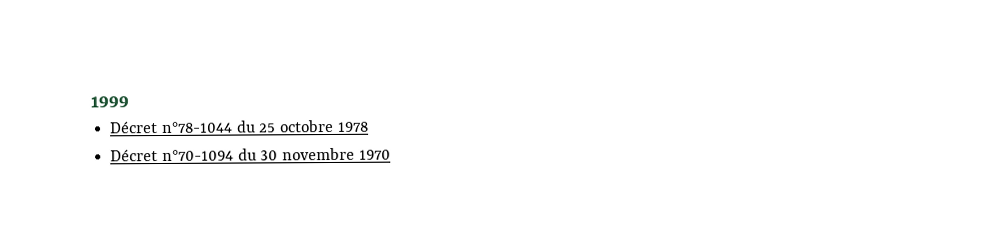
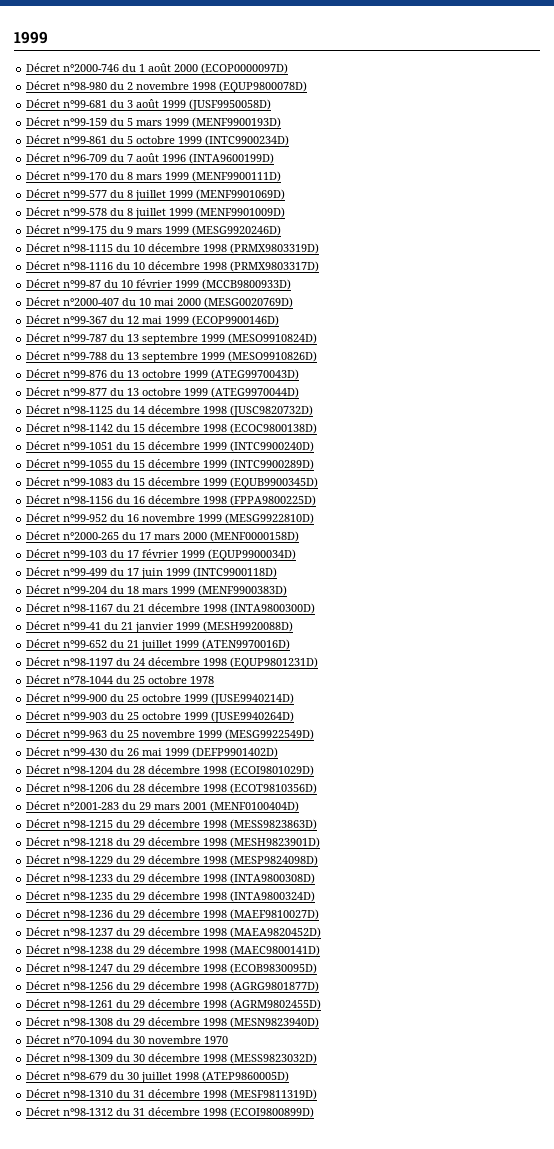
[90,96,129,108] 1999 -> [14,31,48,44] [26,63,289,74] [26,81,308,93] [26,99,272,111] [26,117,282,128] [26,135,290,146] [26,153,275,164] [26,171,282,182] [26,189,286,201] [26,207,286,219] [26,225,282,236] [26,243,320,254] [26,261,320,272] [26,279,292,290] [26,297,294,308] [26,315,280,326] [26,333,318,345] [26,351,318,363] [26,369,300,380] [26,387,300,398] [26,405,314,417] [26,423,318,434] [26,441,315,452] [26,459,315,470] [26,477,319,489] [26,495,317,506] [26,513,315,524] [26,531,300,542] [26,549,297,561] [26,567,278,579] [26,585,288,596] [26,603,316,614] [26,621,294,633] [26,639,291,651] [26,657,319,669] 1999 // Décret n°2000-746 du 1 août 2000 (ECOP0000097D) // Décret n°98-980 du 2 novembre 1998 (EQUP9800078D) // Décret n°99-681 du 3 août 1999 (JUSF9950058D) // Décret n°99-159 du 5 mars 1999 (MENF9900193D) // Décret n°99-861 du 5 octobre 1999 (INTC9900234D) // Décret n°96-709 du 7 août 1996 (INTA9600199D) // Décret n°99-170 du 8 mars 1999 (MENF9900111D) // Décret n°99-577 du 8 juillet 1999 (MENF9901069D) // Décret n°99-578 du 8 juillet 1999 (MENF9901009D) // Décret n°99-175 du 9 mars 1999 (MESG9920246D) // Décret n°98-1115 du 10 décembre 1998 (PRMX9803319D) // Décret n°98-1116 du 10 décembre 1998 (PRMX9803317D) // Décret n°99-87 du 10 février 1999 (MCCB9800933D) // Décret n°2000-407 du 10 mai 2000 (MESG0020769D) // Décret n°99-367 du 12 mai 1999 (ECOP9900146D) // Décret n°99-787 du 13 septembre 1999 (MESO9910824D) // Décret n°99-788 du 13 septembre 1999 (MESO9910826D) // Décret n°99-876 du 13 octobre 1999 (ATEG9970043D) // Décret n°99-877 du 13 octobre 1999 (ATEG9970044D) // Décret n°98-1125 du 14 décembre 1998 (JUSC9820732D) // Décret n°98-1142 du 15 décembre 1998 (ECOC9800138D) // Décret n°99-1051 du 15 décembre 1999 (INTC9900240D) // Décret n°99-1055 du 15 décembre 1999 (INTC9900289D) // Décret n°99-1083 du 15 décembre 1999 (EQUB9900345D) // Décret n°98-1156 du 16 décembre 1998 (FPPA9800225D) // Décret n°99-952 du 16 novembre 1999 (MESG9922810D) // Décret n°2000-265 du 17 mars 2000 (MENF0000158D) // Décret n°99-103 du 17 février 1999 (EQUP9900034D) // Décret n°99-499 du 17 juin 1999 (INTC9900118D) // Décret n°99-204 du 18 mars 1999 (MENF9900383D) // Décret n°98-1167 du 21 décembre 1998 (INTA9800300D) // Décret n°99-41 du 21 janvier 1999 (MESH9920088D) // Décret n°99-652 du 21 juillet 1999 (ATEN9970016D) // Décret n°98-1197 du 24 décembre 1998 (EQUP9801231D)
(369, 126) none -> [26,693,295,705] [26,711,295,723] [26,729,315,740] [26,747,279,758] [26,765,315,776] [26,783,318,794] [26,801,300,812] [26,819,318,830] [26,837,321,848] [26,855,319,866] [26,873,316,884] [26,891,316,902] [26,909,320,920] [26,927,322,938] [26,945,321,956] [26,963,318,974] [26,981,320,992] [26,999,322,1010] [26,1017,320,1028] // Décret n°99-900 du 25 octobre 1999 (JUSE9940214D) // Décret n°99-903 du 25 octobre 1999 (JUSE9940264D) // Décret n°99-963 du 25 novembre 1999 (MESG9922549D) // Décret n°99-430 du 26 mai 1999 (DEFP9901402D) // Décret n°98-1204 du 28 décembre 1998 (ECOI9801029D) // Décret n°98-1206 du 28 décembre 1998 (ECOT9810356D) // Décret n°2001-283 du 29 mars 2001 (MENF0100404D) // Décret n°98-1215 du 29 décembre 1998 (MESS9823863D) // Décret n°98-1218 du 29 décembre 1998 (MESH9823901D) // Décret n°98-1229 du 29 décembre 1998 (MESP9824098D) // Décret n°98-1233 du 29 décembre 1998 (INTA9800308D) // Décret n°98-1235 du 29 décembre 1998 (INTA9800324D) // Décret n°98-1236 du 29 décembre 1998 (MAEF9810027D) // Décret n°98-1237 du 29 décembre 1998 (MAEA9820452D) // Décret n°98-1238 du 29 décembre 1998 (MAEC9800141D) // Décret n°98-1247 du 29 décembre 1998 (ECOB9830095D) // Décret n°98-1256 du 29 décembre 1998 (AGRG9801877D) // Décret n°98-1261 du 29 décembre 1998 (AGRM9802455D) // Décret n°98-1308 du 29 décembre 1998 (MESN9823940D)
(391, 154) none -> [26,1053,318,1064] [26,1071,290,1083] [26,1089,318,1100] [26,1107,315,1118] // Décret n°98-1309 du 30 décembre 1998 (MESS9823032D) // Décret n°98-679 du 30 juillet 1998 (ATEP9860005D) // Décret n°98-1310 du 31 décembre 1998 (MESF9811319D) // Décret n°98-1312 du 31 décembre 1998 (ECOI9800899D)

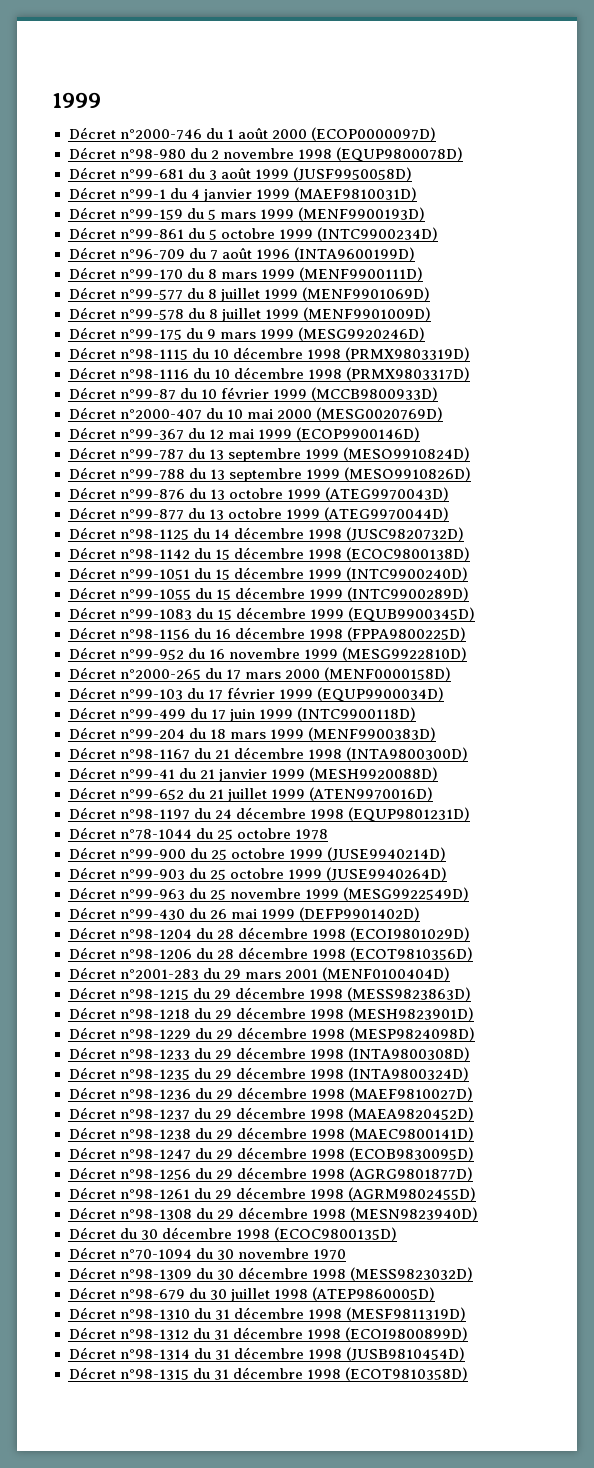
(272, 105) none -> [68,187,417,202] // Décret n°99-1 du 4 janvier 1999 (MAEF9810031D)
(320, 1022) none -> [68,1227,397,1241] // Décret du 30 décembre 1998 (ECOC9800135D)
(315, 1112) none -> [68,1347,465,1361] [68,1367,468,1381] // Décret n°98-1314 du 31 décembre 1998 (JUSB9810454D) // Décret n°98-1315 du 31 décembre 1998 (ECOT9810358D)

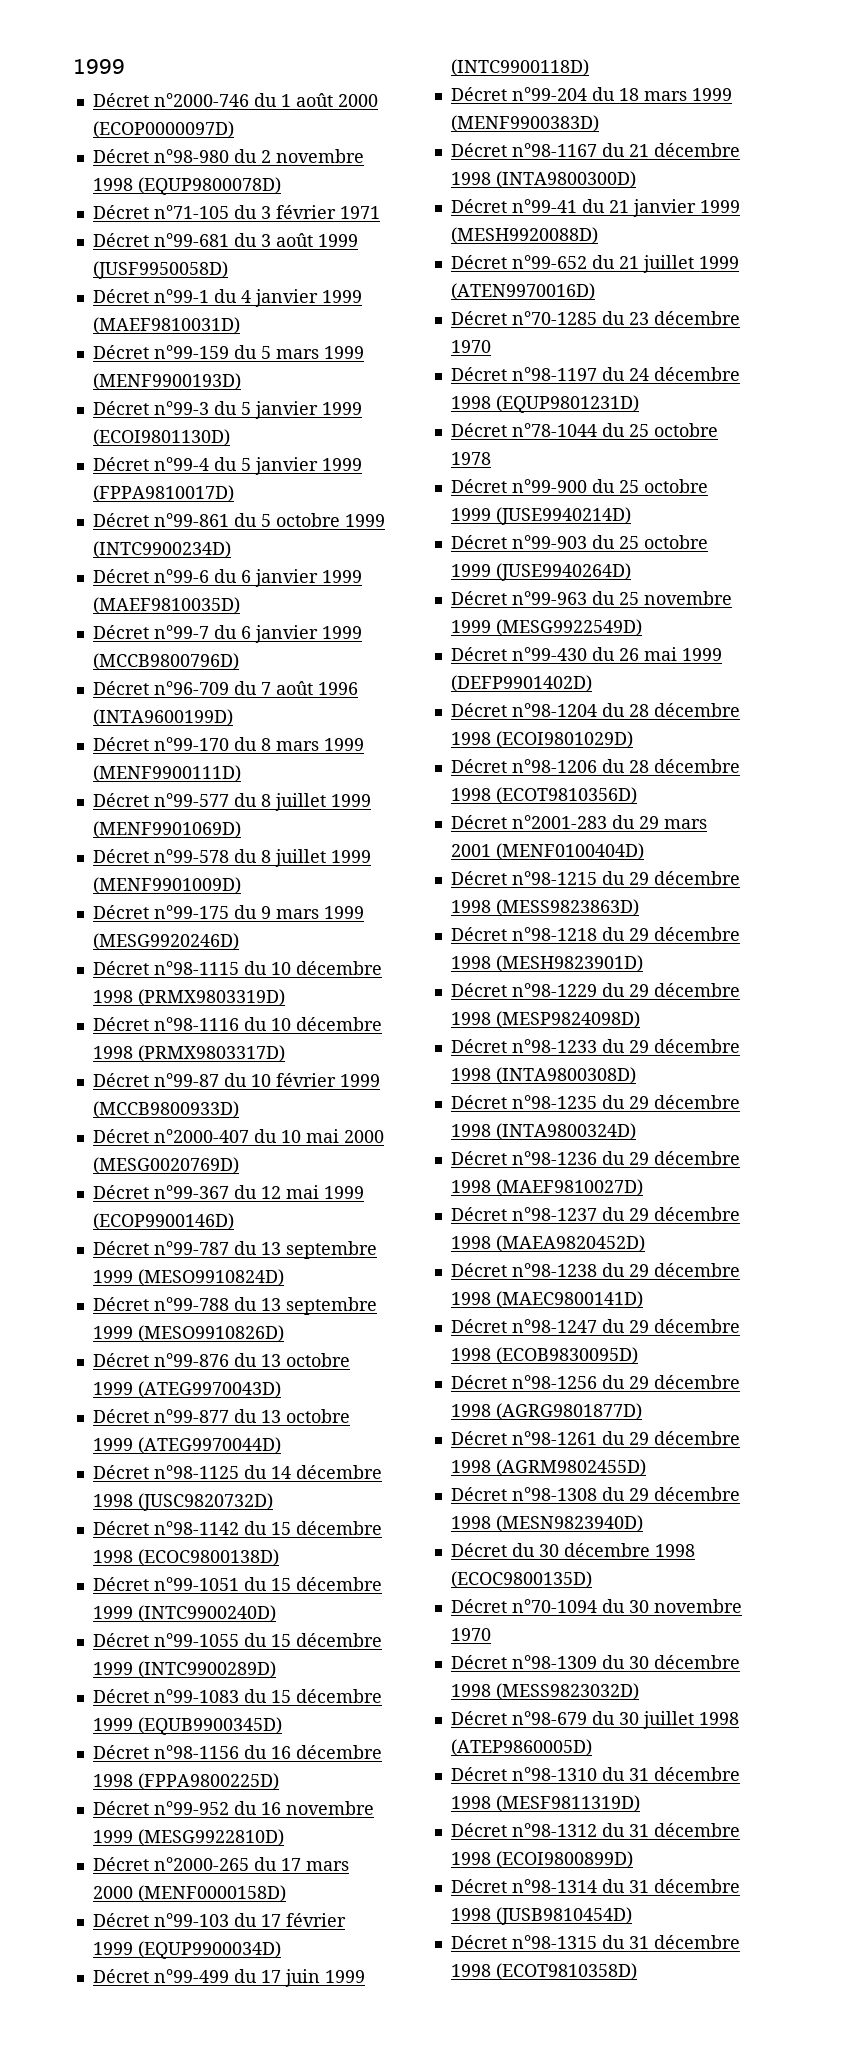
(463, 154) none -> [92,205,380,219] // Décret n°71-105 du 3 février 1971
(425, 214) none -> [92,401,362,419] [92,429,230,446] [92,457,362,475] [92,485,234,502] // Décret n°99-3 du 5 janvier 1999 (ECOI9801130D) // Décret n°99-4 du 5 janvier 1999 (FPPA9810017D)
(438, 234) none -> [92,569,362,587] [92,597,240,614] [92,625,362,643] [92,653,239,670] // Décret n°99-6 du 6 janvier 1999 (MAEF9810035D) // Décret n°99-7 du 6 janvier 1999 (MCCB9800796D)
(433, 794) none -> [450,311,740,325] [450,340,491,353] // Décret n°70-1285 du 23 décembre 1970

